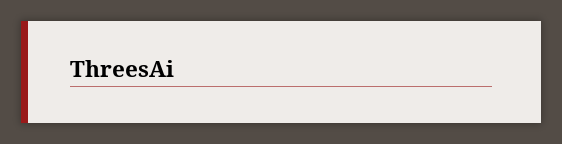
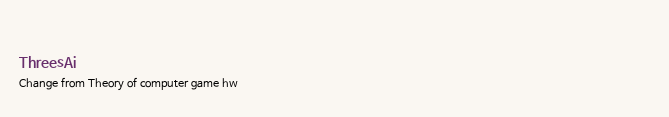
(174, 68) none -> [19,77,238,91] // Change from Theory of computer game hw

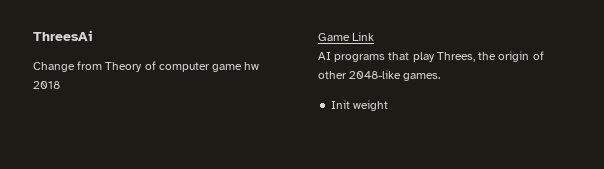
(238, 82) none -> [33,81,60,89] [318,32,375,41] [318,51,544,62] [318,70,441,81] [331,100,389,111] 2018 // Game Link // AI programs that play Threes, the origin of other 2048-like games. // Init weight

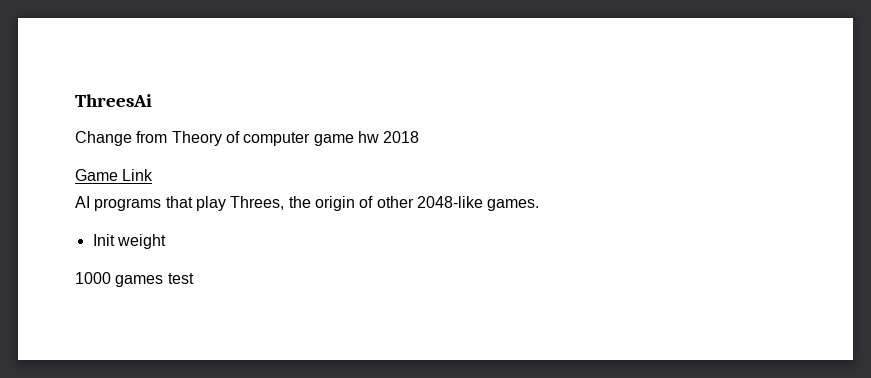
(389, 105) none -> [75,272,194,287] // 1000 games test

